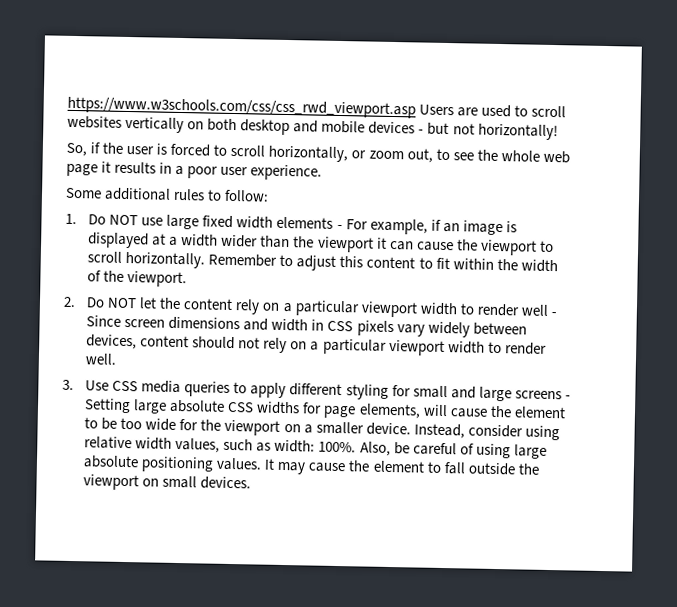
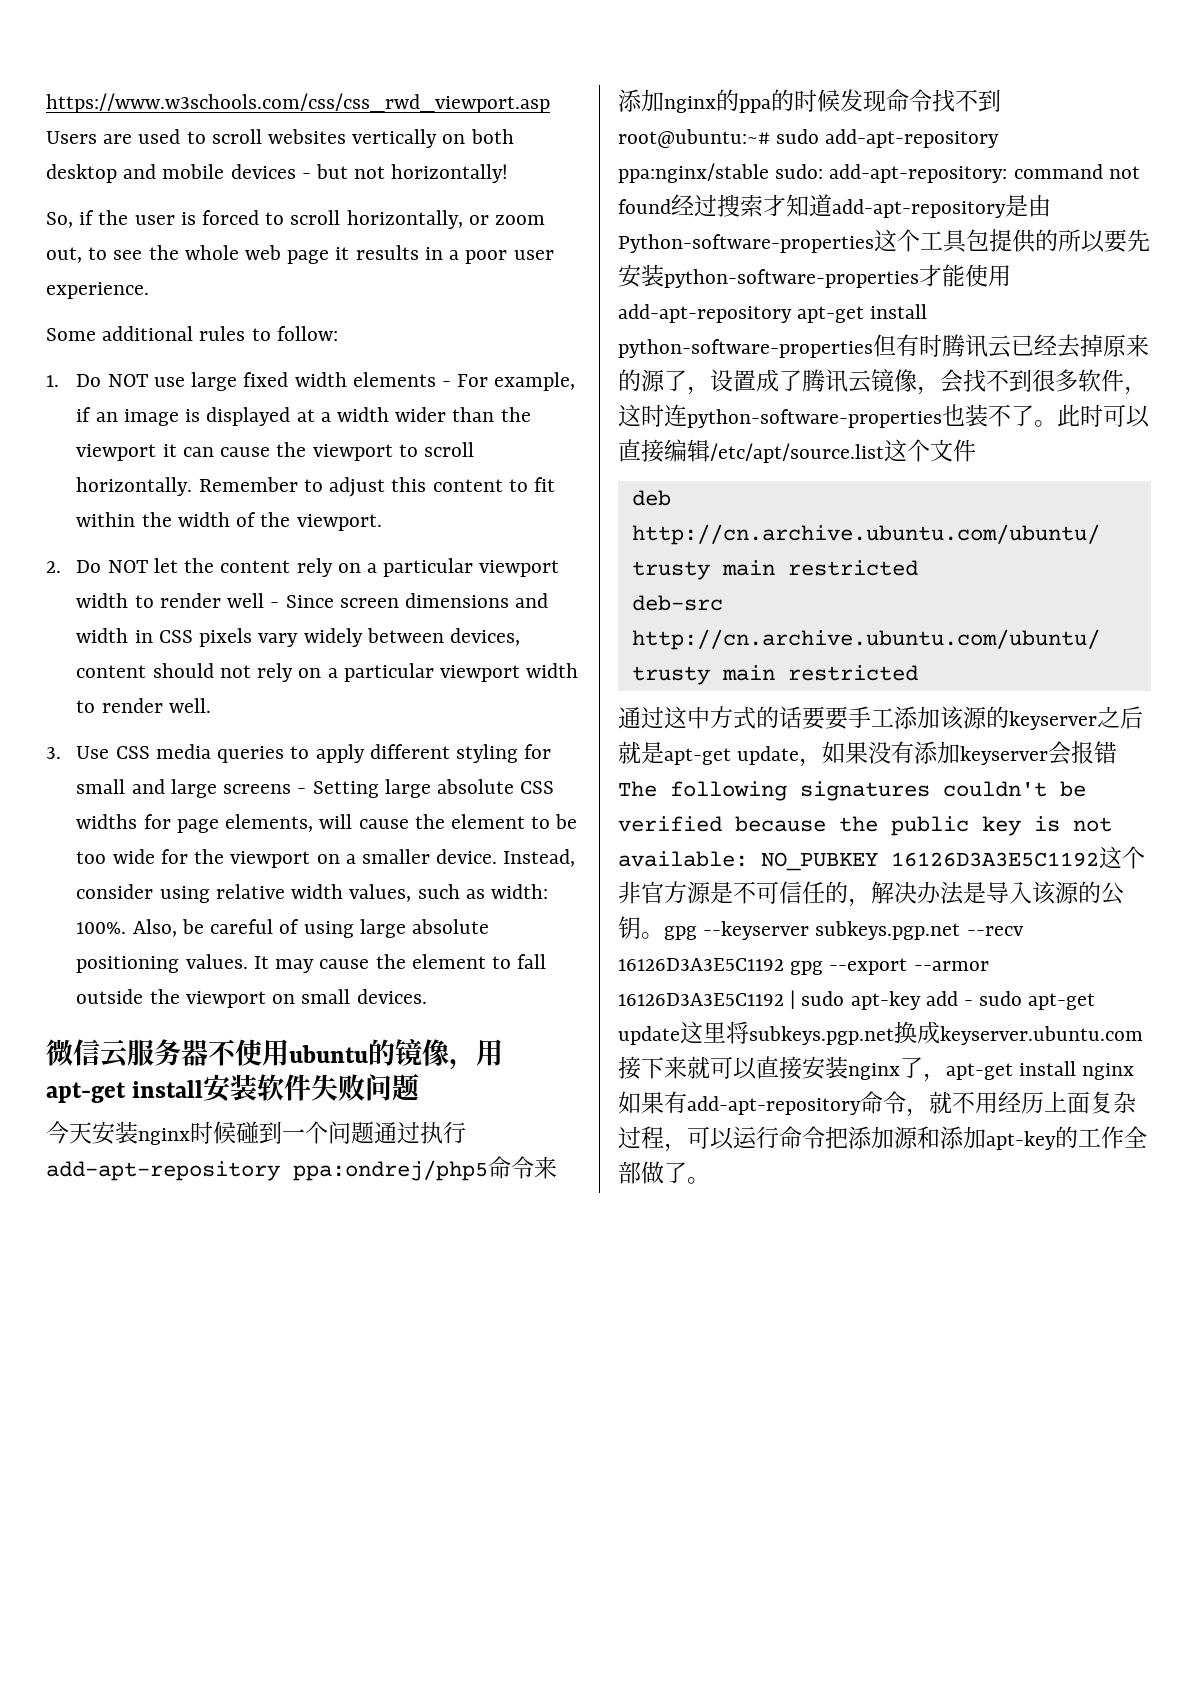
(252, 483) none -> [46,1039,503,1070] [46,1073,420,1103] [46,1121,466,1145] [46,1156,557,1181] [618,89,1001,113] [618,129,1000,148] [618,163,1140,183] [618,194,1051,218] [618,229,1150,253] [618,264,1011,288] [618,304,928,323] [618,334,1149,358] [618,369,1147,395] [618,404,1150,428] [618,439,976,463] [631,490,671,506] [631,524,1100,545] [631,560,918,580] [631,595,723,611] [631,629,1100,650] [631,665,918,685] [618,706,1143,730] [618,741,1118,767] [618,781,1086,801] [618,816,1112,836] [618,846,1145,871] [618,881,1124,907] [618,916,1024,940] [618,958,989,975] [618,990,1096,1010] [618,1021,1143,1045] [618,1056,1135,1082] [618,1091,1136,1117] [618,1126,1147,1152] [618,1161,710,1184] // 微信云服务器不使用ubuntu的镜像，用apt-get install安装软件失败问题 // 今天安装nginx时候碰到一个问题通过执行add-apt-repository ppa:ondrej/php5命令来添加nginx的ppa的时候发现命令找不到root@ubuntu:~# sudo add-apt-repository ppa:nginx/stable sudo: add-apt-repository: command not found经过搜索才知道add-apt-repository是由Python-software-properties这个工具包提供的所以要先安装python-software-properties才能使用add-apt-repository apt-get install python-software-properties但有时腾讯云已经去掉原来的源了，设置成了腾讯云镜像，会找不到很多软件，这时连python-software-properties也装不了。此时可以直接编辑/etc/apt/source.list这个文件 // deb http://cn.archive.ubuntu.com/ubuntu/ trusty main restricted // deb-src http://cn.archive.ubuntu.com/ubuntu/ trusty main restricted // 通过这中方式的话要要手工添加该源的keyserver之后就是apt-get update，如果没有添加keyserver会报错The following signatures couldn't be verified because the public key is not available: NO_PUBKEY 16126D3A3E5C1192这个非官方源是不可信任的，解决办法是导入该源的公钥。gpg --keyserver subkeys.pgp.net --recv 16126D3A3E5C1192 gpg --export --armor 16126D3A3E5C1192 | sudo apt-key add - sudo apt-get update这里将subkeys.pgp.net换成keyserver.ubuntu.com接下来就可以直接安装nginx了，apt-get install nginx如果有add-apt-repository命令，就不用经历上面复杂过程，可以运行命令把添加源和添加apt-key的工作全部做了。

